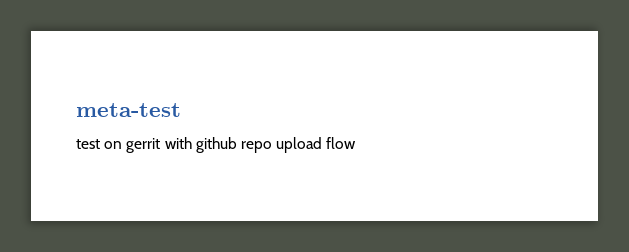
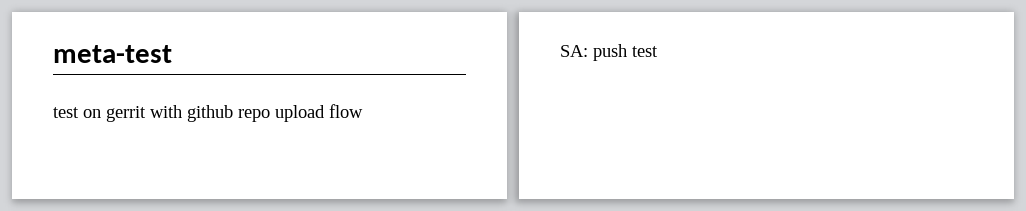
(357, 143) none -> [560,44,658,61] // SA: push test

